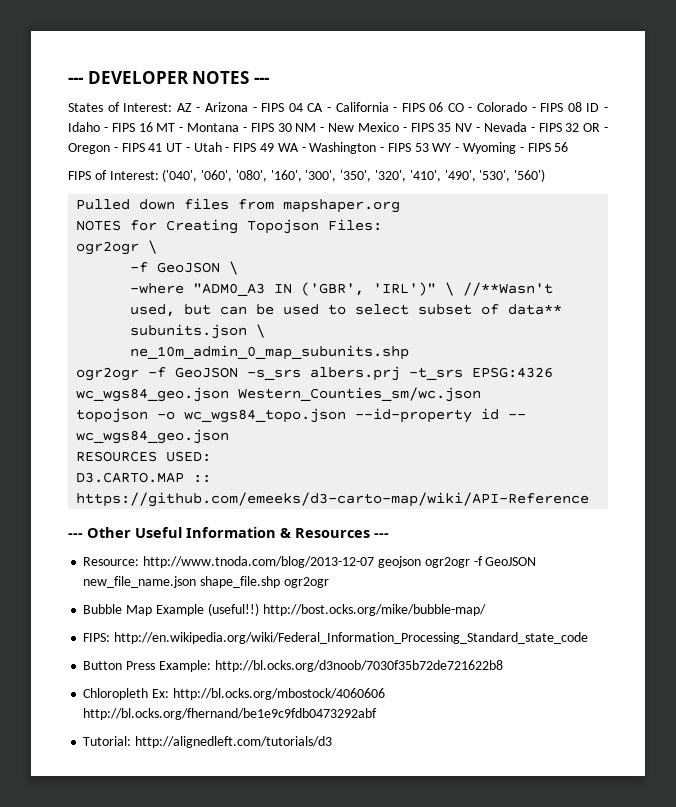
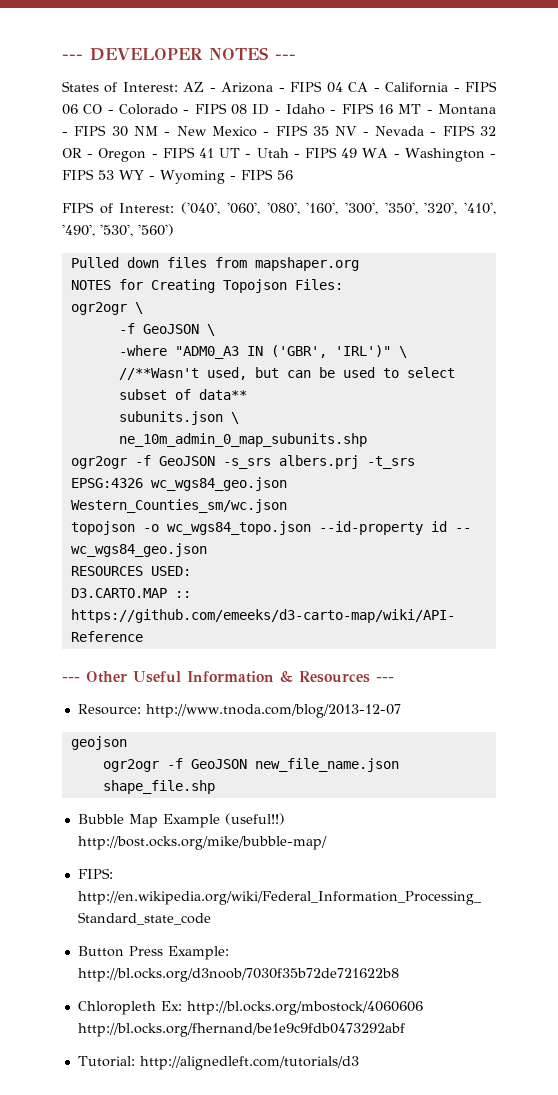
(375, 562) none -> (401, 711) //
(421, 562) none -> (127, 743) //
[283,577,329,588] ogr2ogr -> (215, 787) none

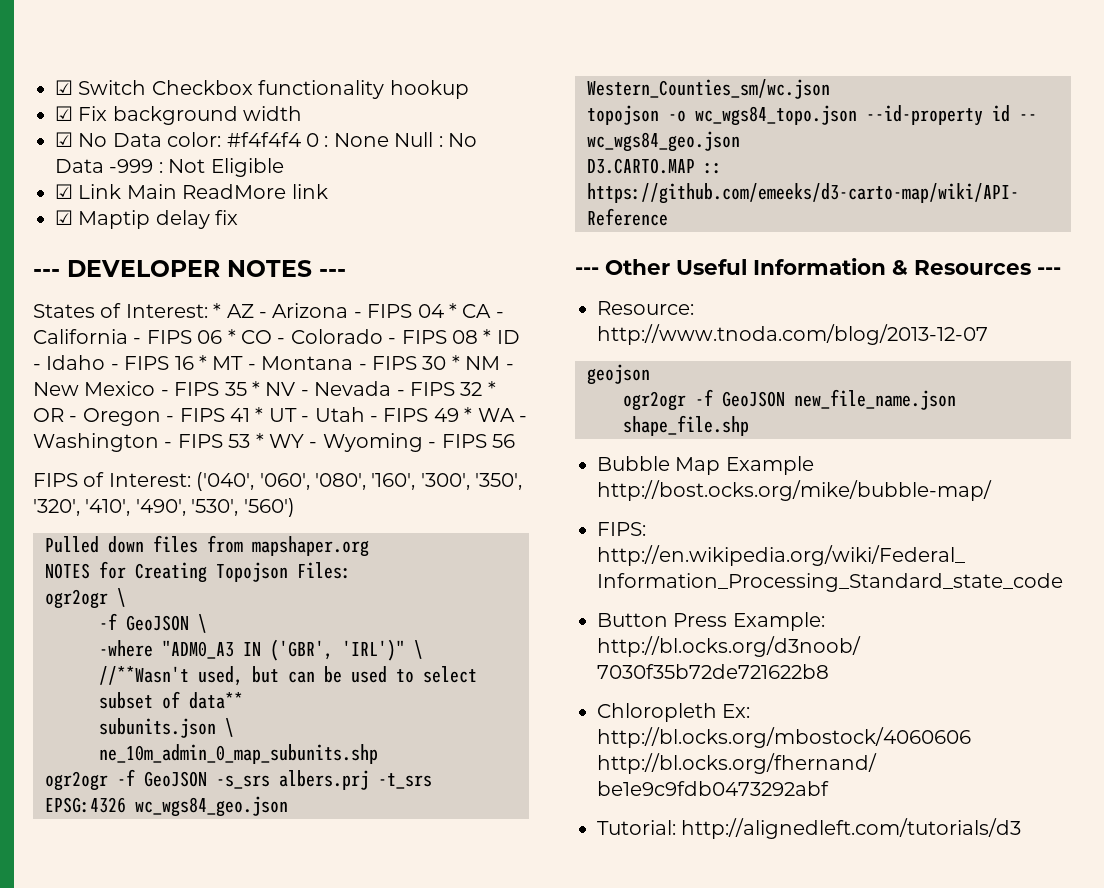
(62, 57) none -> [55,80,469,99] [55,106,303,125] [55,132,477,147] [55,158,284,177] [55,184,328,199] [55,210,239,229] ☑ Switch Checkbox functionality hookup // ☑ Fix background width // ☑ No Data color: #f4f4f4 0 : None Null : No Data -999 : Not Eligible // ☑ Link Main ReadMore link // ☑ Maptip delay fix //
(178, 87) none -> [213,303,222,318] *
(343, 87) none -> [448,303,457,318] *
(78, 109) none -> [227,329,236,344] *
(247, 109) none -> [483,329,492,344] *
(393, 109) none -> [199,355,208,370] *
(128, 131) none -> [451,355,460,370] *
(329, 131) none -> [252,381,260,396] *
(496, 131) none -> [487,381,496,396] *
(215, 153) none -> [255,407,264,422] *
(358, 153) none -> [464,407,473,422] *
(114, 175) none -> [255,433,264,448] *
[70,566,191,576] // RESOURCES USED: -> (740, 141) none
[224,813,285,825] (useful!!) -> (814, 465) none

